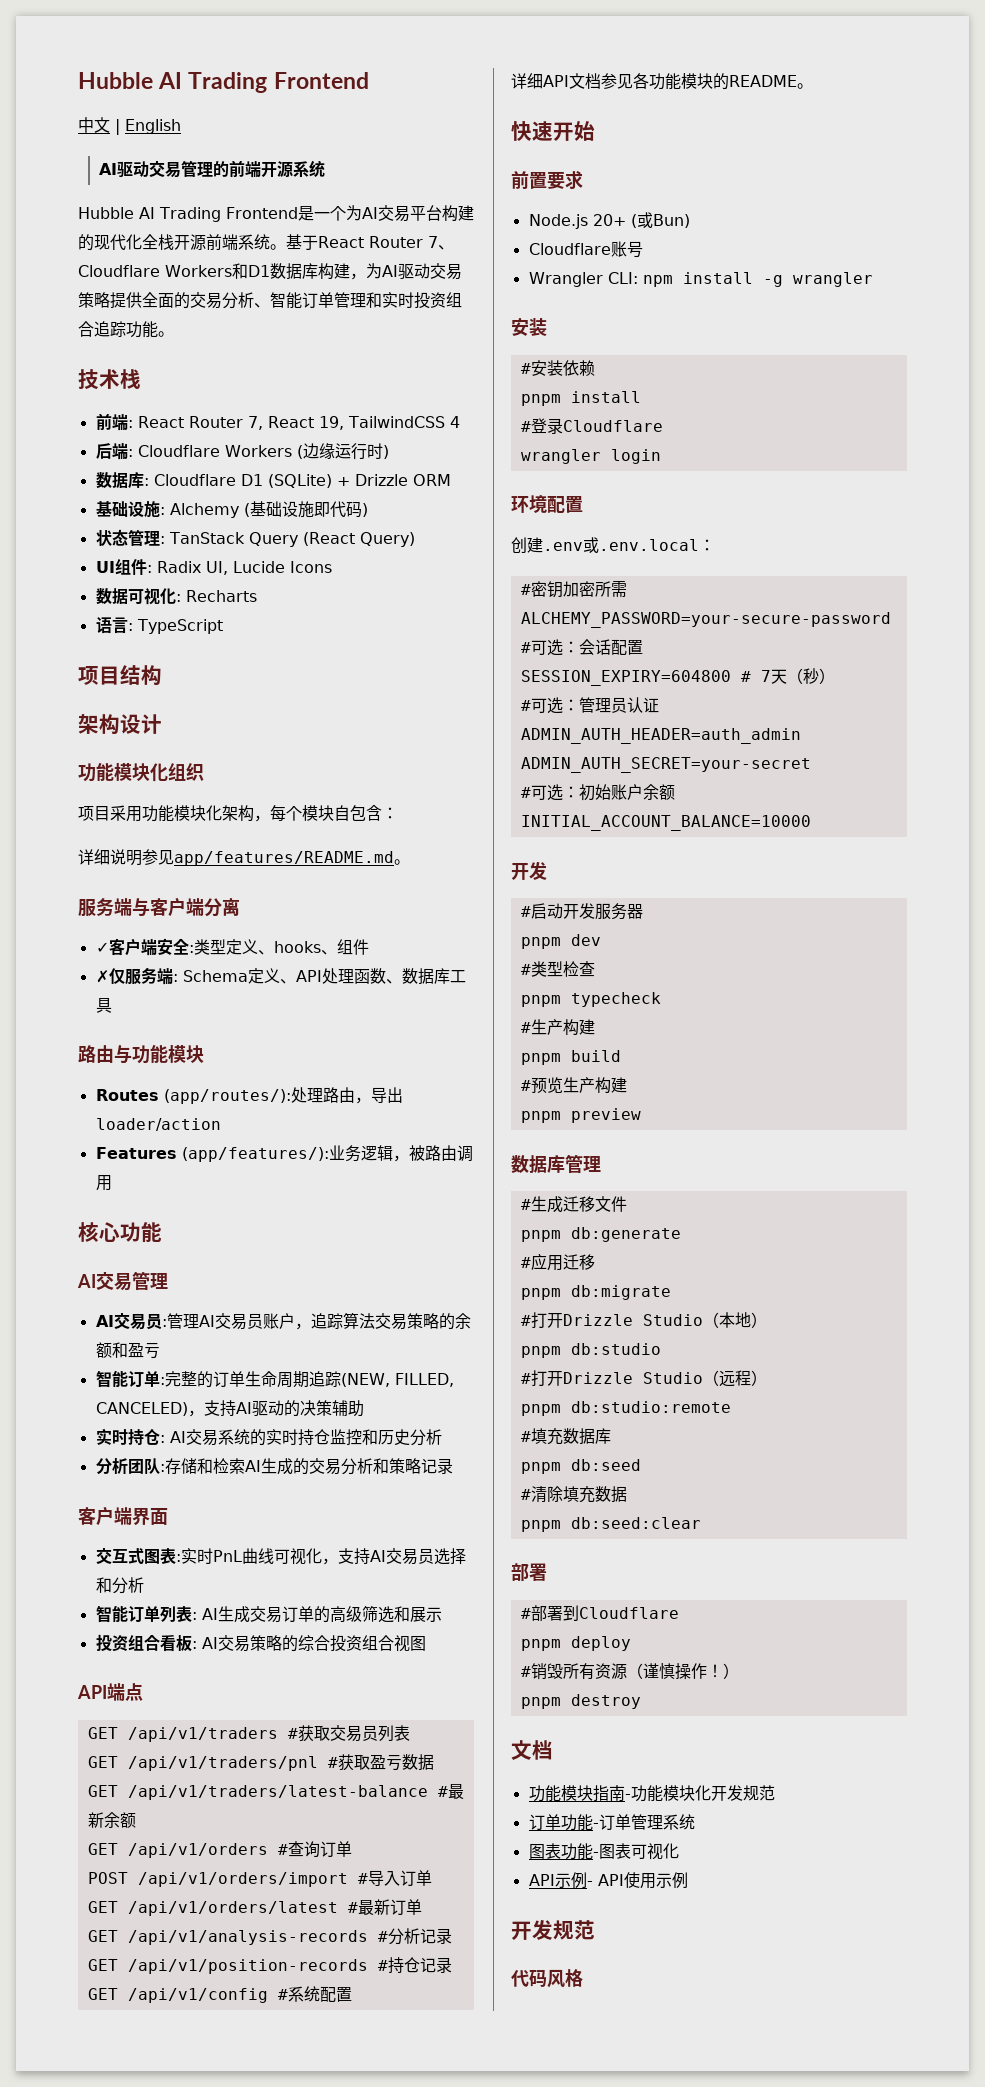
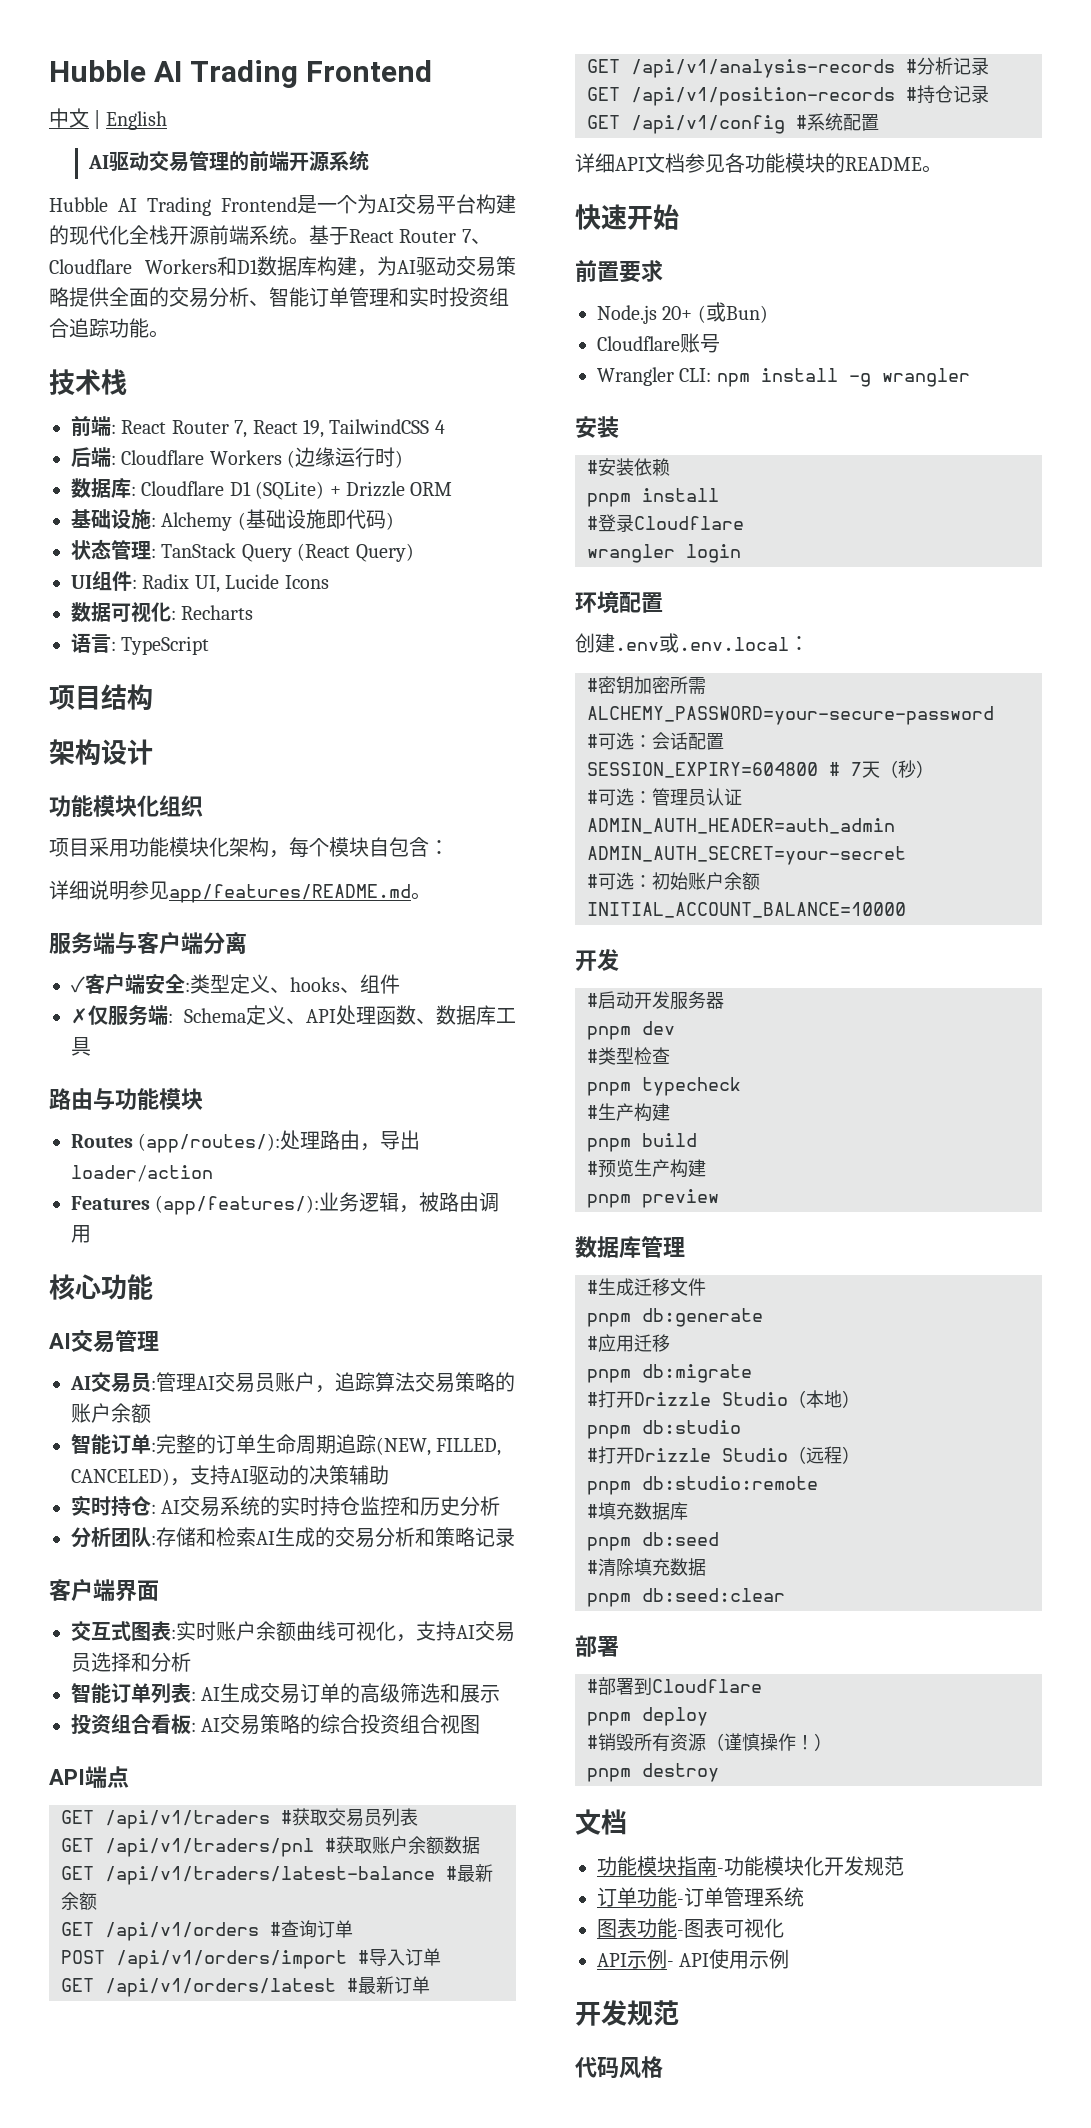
[454,1313,471,1330] [95,1342,160,1359] 余额和盈亏 -> [71,1403,151,1423] 账户余额
[212,1550,242,1562] PnL -> [216,1621,296,1641] 账户余额
[369,1755,402,1771] 盈亏 -> [372,1836,444,1855] 账户余额

